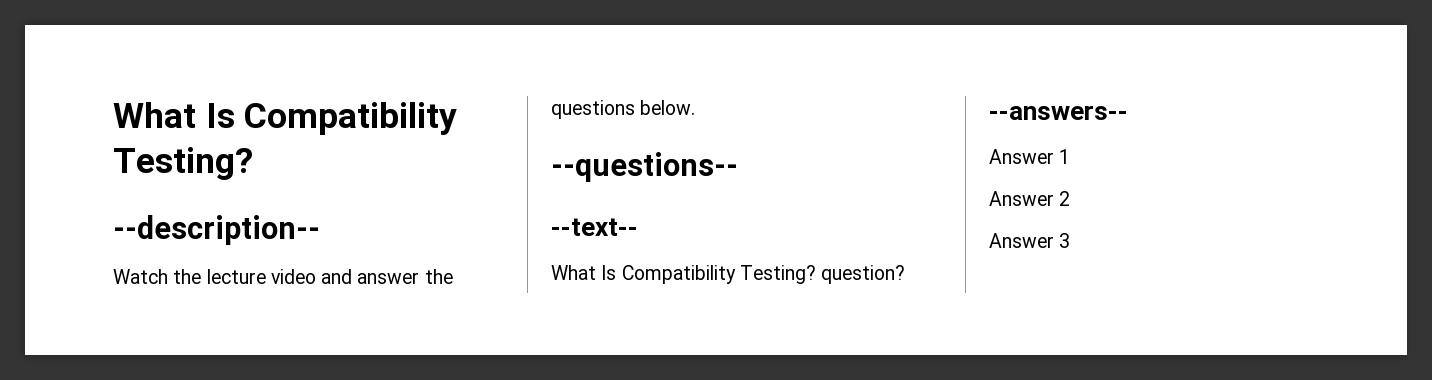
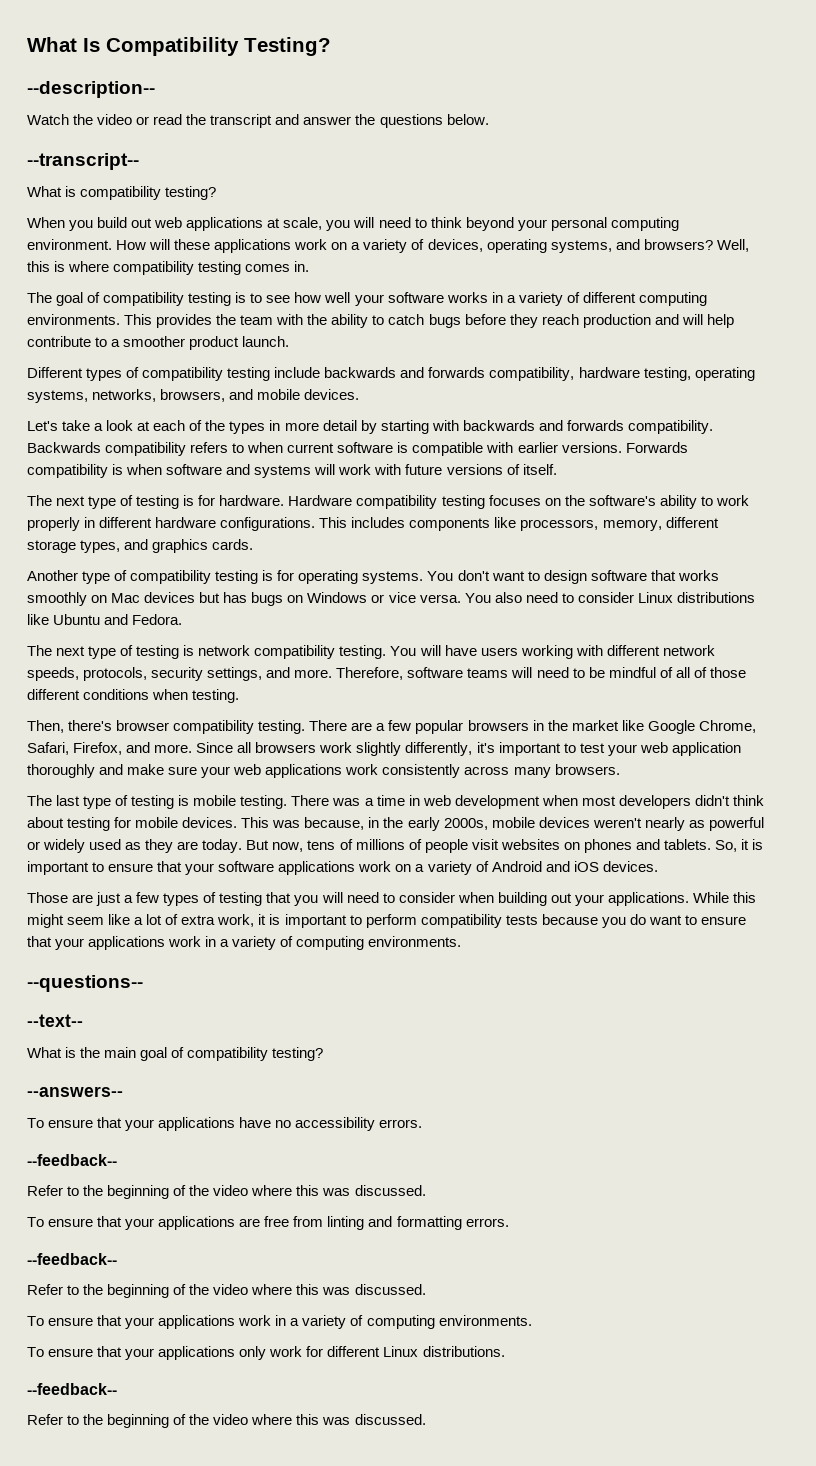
[206,269,316,284] lecture video -> [97,114,273,128] video or read the transcript
[551,152,738,182] [551,218,638,236] [551,265,906,284] [989,106,1128,120] [989,149,1071,164] [989,191,1071,206] [989,233,1071,248] --questions-- // --text-- // What Is Compatibility Testing? question? // --answers-- // Answer 1 // Answer 2 // Answer 3 -> [27,153,139,170] [27,186,217,200] [27,217,679,231] [27,239,749,253] [27,261,310,275] [27,292,707,306] [27,314,734,328] [27,336,290,350] [27,367,755,381] [27,389,360,403] [27,420,713,434] [27,442,688,456] [27,464,557,478] [27,495,749,509] [27,517,719,531] [27,539,254,553] [27,570,719,584] [27,592,755,606] [27,614,183,625] [27,645,715,659] [27,667,746,681] [27,689,240,703] [27,720,756,734] [27,742,741,756] [27,764,620,778] [27,795,764,809] [27,817,764,831] [27,839,764,853] [27,861,658,875] [27,892,756,906] [27,914,746,928] [27,936,462,950] [27,975,143,992] [27,1014,83,1027] [27,1047,324,1061] [27,1086,123,1097] [27,1117,423,1131] [27,1154,117,1166] [27,1185,426,1199] [27,1216,509,1230] [27,1253,117,1265] [27,1284,426,1298] [27,1315,532,1329] [27,1346,505,1360] [27,1383,117,1395] [27,1414,426,1428] --transcript-- // What is compatibility testing? // When you build out web applications at scale, you will need to think beyond your personal computing environment. How will these applications work on a variety of devices, operating systems, and browsers? Well, this is where compatibility testing comes in. // The goal of compatibility testing is to see how well your software works in a variety of different computing environments. This provides the team with the ability to catch bugs before they reach production and will help contribute to a smoother product launch. // Different types of compatibility testing include backwards and forwards compatibility, hardware testing, operating systems, networks, browsers, and mobile devices. // Let's take a look at each of the types in more detail by starting with backwards and forwards compatibility. Backwards compatibility refers to when current software is compatible with earlier versions. Forwards compatibility is when software and systems will work with future versions of itself. // The next type of testing is for hardware. Hardware compatibility testing focuses on the software's ability to work properly in different hardware configurations. This includes components like processors, memory, different storage types, and graphics cards. // Another type of compatibility testing is for operating systems. You don't want to design software that works smoothly on Mac devices but has bugs on Windows or vice versa. You also need to consider Linux distributions like Ubuntu and Fedora. // The next type of testing is network compatibility testing. You will have users working with different network speeds, protocols, security settings, and more. Therefore, software teams will need to be mindful of all of those different conditions when testing. // Then, there's browser compatibility testing. There are a few popular browsers in the market like Google Chrome, Safari, Firefox, and more. Since all browsers work slightly differently, it's important to test your web application thoroughly and make sure your web applications work consistently across many browsers. // The last type of testing is mobile testing. There was a time in web development when most developers didn't think about testing for mobile devices. This was because, in the early 2000s, mobile devices weren't nearly as powerful or widely used as they are today. But now, tens of millions of people visit websites on phones and tablets. So, it is important to ensure that your software applications work on a variety of Android and iOS devices. // Those are just a few types of testing that you will need to consider when building out your applications. While this might seem like a lot of extra work, it is important to perform compatibility tests because you do want to ensure that your applications work in a variety of computing environments. // --questions-- // --text-- // What is the main goal of compatibility testing? // --answers-- // To ensure that your applications have no accessibility errors. // --feedback-- // Refer to the beginning of the video where this was discussed. // To ensure that your applications are free from linting and formatting errors. // --feedback-- // Refer to the beginning of the video where this was discussed. // To ensure that your applications work in a variety of computing environments. // To ensure that your applications only work for different Linux distributions. // --feedback-- // Refer to the beginning of the video where this was discussed.

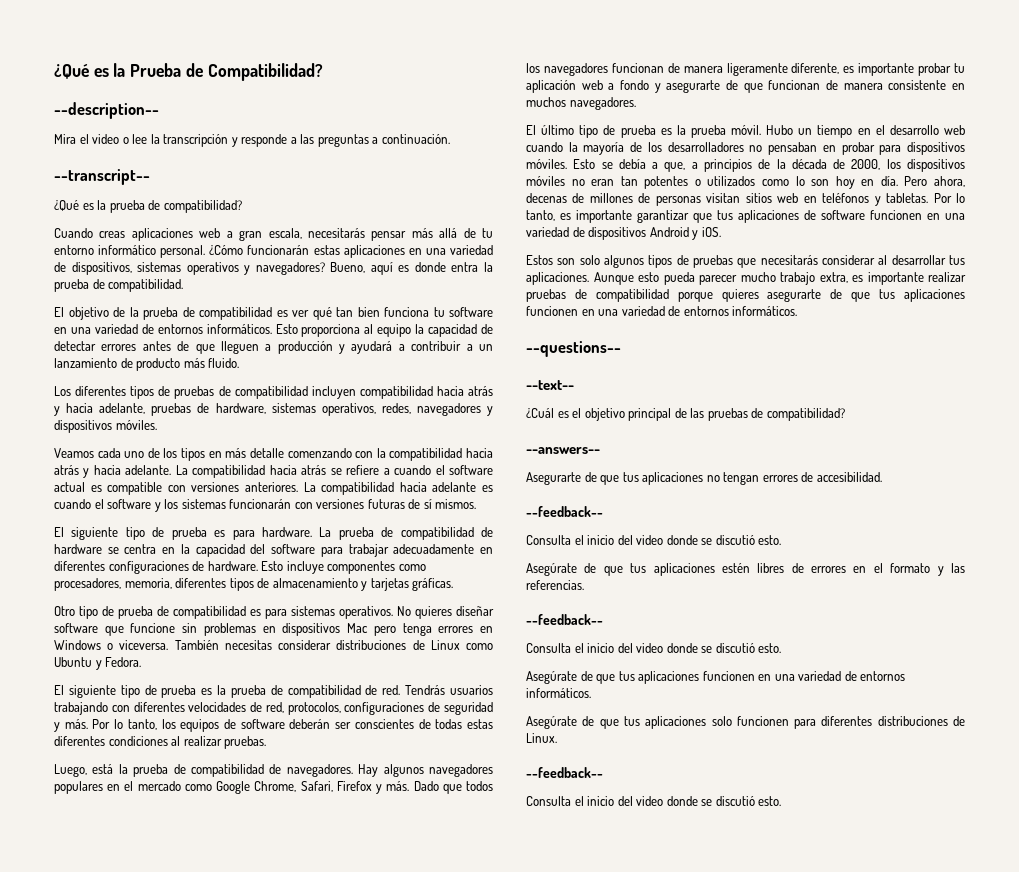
[27,37,331,56] [27,81,155,98] [27,114,489,128] [27,153,139,170] [27,186,217,200] [27,217,679,231] [27,239,749,253] [27,261,310,275] [27,292,707,306] [27,314,734,328] [27,336,290,350] [27,367,755,381] [27,389,360,403] [27,420,713,434] [27,442,688,456] [27,464,557,478] [27,495,749,509] [27,517,719,531] [27,539,254,553] [27,570,719,584] [27,592,755,606] [27,614,183,625] [27,645,715,659] [27,667,746,681] [27,689,240,703] [27,720,756,734] [27,742,741,756] [27,764,620,778] [27,795,764,809] [27,817,764,831] [27,839,764,853] [27,861,658,875] [27,892,756,906] [27,914,746,928] [27,936,462,950] [27,975,143,992] [27,1014,83,1027] [27,1047,324,1061] [27,1086,123,1097] [27,1117,423,1131] [27,1154,117,1166] [27,1185,426,1199] [27,1216,509,1230] [27,1253,117,1265] [27,1284,426,1298] [27,1315,532,1329] [27,1346,505,1360] [27,1383,117,1395] [27,1414,426,1428] What Is Compatibility Testing? // --description-- // Watch the video or read the transcript and answer the questions below. // --transcript-- // What is compatibility testing? // When you build out web applications at scale, you will need to think beyond your personal computing environment. How will these applications work on a variety of devices, operating systems, and browsers? Well, this is where compatibility testing comes in. // The goal of compatibility testing is to see how well your software works in a variety of different computing environments. This provides the team with the ability to catch bugs before they reach production and will help contribute to a smoother product launch. // Different types of compatibility testing include backwards and forwards compatibility, hardware testing, operating systems, networks, browsers, and mobile devices. // Let's take a look at each of the types in more detail by starting with backwards and forwards compatibility. Backwards compatibility refers to when current software is compatible with earlier versions. Forwards compatibility is when software and systems will work with future versions of itself. // The next type of testing is for hardware. Hardware compatibility testing focuses on the software's ability to work properly in different hardware configurations. This includes components like processors, memory, different storage types, and graphics cards. // Another type of compatibility testing is for operating systems. You don't want to design software that works smoothly on Mac devices but has bugs on Windows or vice versa. You also need to consider Linux distributions like Ubuntu and Fedora. // The next type of testing is network compatibility testing. You will have users working with different network speeds, protocols, security settings, and more. Therefore, software teams will need to be mindful of all of those different conditions when testing. // Then, there's browser compatibility testing. There are a few popular browsers in the market like Google Chrome, Safari, Firefox, and more. Since all browsers work slightly differently, it's important to test your web application thoroughly and make sure your web applications work consistently across many browsers. // The last type of testing is mobile testing. There was a time in web development when most developers didn't think about testing for mobile devices. This was because, in the early 2000s, mobile devices weren't nearly as powerful or widely used as they are today. But now, tens of millions of people visit websites on phones and tablets. So, it is important to ensure that your software applications work on a variety of Android and iOS devices. // Those are just a few types of testing that you will need to consider when building out your applications. While this might seem like a lot of extra work, it is important to perform compatibility tests because you do want to ensure that your applications work in a variety of computing environments. // --questions-- // --text-- // What is the main goal of compatibility testing? // --answers-- // To ensure that your applications have no accessibility errors. // --feedback-- // Refer to the beginning of the video where this was discussed. // To ensure that your applications are free from linting and formatting errors. // --feedback-- // Refer to the beginning of the video where this was discussed. // To ensure that your applications work in a variety of computing environments. // To ensure that your applications only work for different Linux distributions. // --feedback-- // Refer to the beginning of the video where this was discussed. -> [54,63,323,81] [54,102,159,119] [54,134,450,147] [54,169,150,185] [54,200,242,213] [54,228,494,241] [54,245,493,258] [54,262,494,275] [54,279,184,292] [54,307,493,320] [54,324,494,337] [54,341,493,354] [54,358,240,371] [54,386,494,399] [54,403,494,416] [54,420,157,433] [54,448,494,461] [54,465,493,478] [54,482,494,495] [54,499,477,512] [54,527,494,540] [54,544,493,557] [54,561,426,574] [54,578,454,591] [54,606,494,619] [54,623,494,636] [54,640,493,650] [54,657,142,670] [54,685,494,698] [54,702,493,715] [54,719,494,732] [54,736,267,749] [54,764,493,777] [54,781,493,794] [526,63,965,76] [526,80,965,93] [526,97,636,110] [526,125,965,138] [526,142,965,155] [526,159,965,172] [526,176,965,189] [526,193,965,206] [526,210,965,223] [526,227,721,240] [526,255,965,268] [526,272,966,285] [526,289,966,302] [526,306,798,316] [526,341,621,357] [526,380,574,390] [526,408,845,421] [526,447,600,454] [526,472,882,485] [526,506,603,517] [526,535,782,545] [526,563,965,576] [526,580,584,590] [526,614,603,625] [526,643,782,653] [526,671,906,684] [526,688,591,698] [526,716,965,729] [526,733,557,743] [526,767,603,778] [526,796,782,806] ¿Qué es la Prueba de Compatibilidad? // --description-- // Mira el video o lee la transcripción y responde a las preguntas a continuación. // --transcript-- // ¿Qué es la prueba de compatibilidad? // Cuando creas aplicaciones web a gran escala, necesitarás pensar más allá de tu entorno informático personal. ¿Cómo funcionarán estas aplicaciones en una variedad de dispositivos, sistemas operativos y navegadores? Bueno, aquí es donde entra la prueba de compatibilidad. // El objetivo de la prueba de compatibilidad es ver qué tan bien funciona tu software en una variedad de entornos informáticos. Esto proporciona al equipo la capacidad de detectar errores antes de que lleguen a producción y ayudará a contribuir a un lanzamiento de producto más fluido. // Los diferentes tipos de pruebas de compatibilidad incluyen compatibilidad hacia atrás y hacia adelante, pruebas de hardware, sistemas operativos, redes, navegadores y dispositivos móviles. // Veamos cada uno de los tipos en más detalle comenzando con la compatibilidad hacia atrás y hacia adelante. La compatibilidad hacia atrás se refiere a cuando el software actual es compatible con versiones anteriores. La compatibilidad hacia adelante es cuando el software y los sistemas funcionarán con versiones futuras de sí mismos. // El siguiente tipo de prueba es para hardware. La prueba de compatibilidad de hardware se centra en la capacidad del software para trabajar adecuadamente en diferentes configuraciones de hardware. Esto incluye componentes como procesadores, memoria, diferentes tipos de almacenamiento y tarjetas gráficas. // Otro tipo de prueba de compatibilidad es para sistemas operativos. No quieres diseñar software que funcione sin problemas en dispositivos Mac pero tenga errores en Windows o viceversa. También necesitas considerar distribuciones de Linux como Ubuntu y Fedora. // El siguiente tipo de prueba es la prueba de compatibilidad de red. Tendrás usuarios trabajando con diferentes velocidades de red, protocolos, configuraciones de seguridad y más. Por lo tanto, los equipos de software deberán ser conscientes de todas estas diferentes condiciones al realizar pruebas. // Luego, está la prueba de compatibilidad de navegadores. Hay algunos navegadores populares en el mercado como Google Chrome, Safari, Firefox y más. Dado que todos los navegadores funcionan de manera ligeramente diferente, es importante probar tu aplicación web a fondo y asegurarte de que funcionan de manera consistente en muchos navegadores. // El último tipo de prueba es la prueba móvil. Hubo un tiempo en el desarrollo web cuando la mayoría de los desarrolladores no pensaban en probar para dispositivos móviles. Esto se debía a que, a principios de la década de 2000, los dispositivos móviles no eran tan potentes o utilizados como lo son hoy en día. Pero ahora, decenas de millones de personas visitan sitios web en teléfonos y tabletas. Por lo tanto, es importante garantizar que tus aplicaciones de software funcionen en una variedad de dispositivos Android y iOS. // Estos son solo algunos tipos de pruebas que necesitarás considerar al desarrollar tus aplicaciones. Aunque esto pueda parecer mucho trabajo extra, es importante realizar pruebas de compatibilidad porque quieres asegurarte de que tus aplicaciones funcionen en una variedad de entornos informáticos. // --questions-- // --text-- // ¿Cuál es el objetivo principal de las pruebas de compatibilidad? // --answers-- // Asegurarte de que tus aplicaciones no tengan errores de accesibilidad. // --feedback-- // Consulta el inicio del video donde se discutió esto. // Asegúrate de que tus aplicaciones estén libres de errores en el formato y las referencias. // --feedback-- // Consulta el inicio del video donde se discutió esto. // Asegúrate de que tus aplicaciones funcionen en una variedad de entornos informáticos. // Asegúrate de que tus aplicaciones solo funcionen para diferentes distribuciones de Linux. // --feedback-- // Consulta el inicio del video donde se discutió esto.

